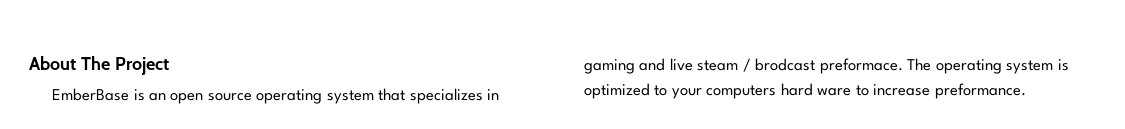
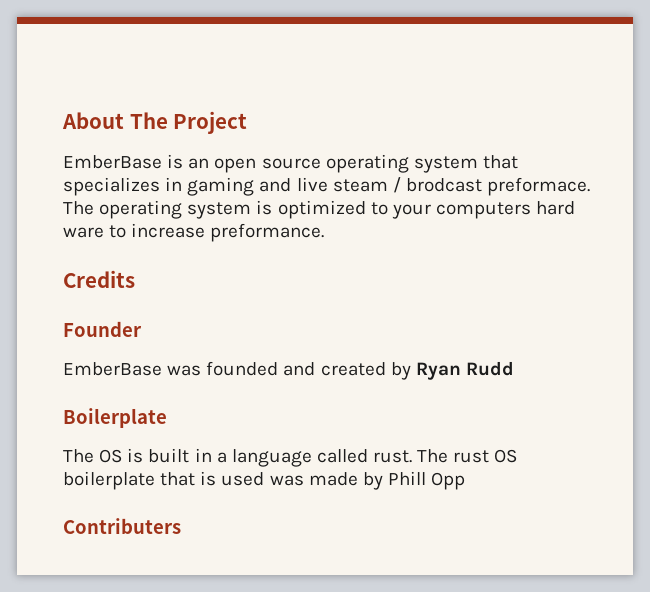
(1026, 91) none -> [63,270,135,288] [63,321,142,337] [63,361,514,380] [63,408,167,428] [63,448,518,467] [63,471,466,490] [63,518,181,534] // Credits // Founder // EmberBase was founded and created by Ryan Rudd // Boilerplate // The OS is built in a language called rust. The rust OS boilerplate that is used was made by Phill Opp // Contributers

